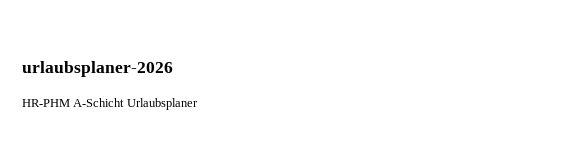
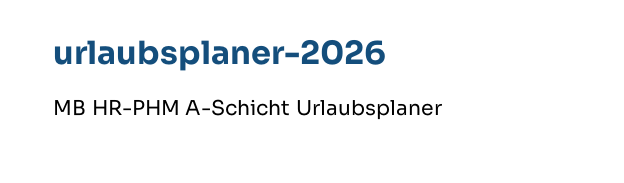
(173, 69) none -> [53,99,86,116] MB

